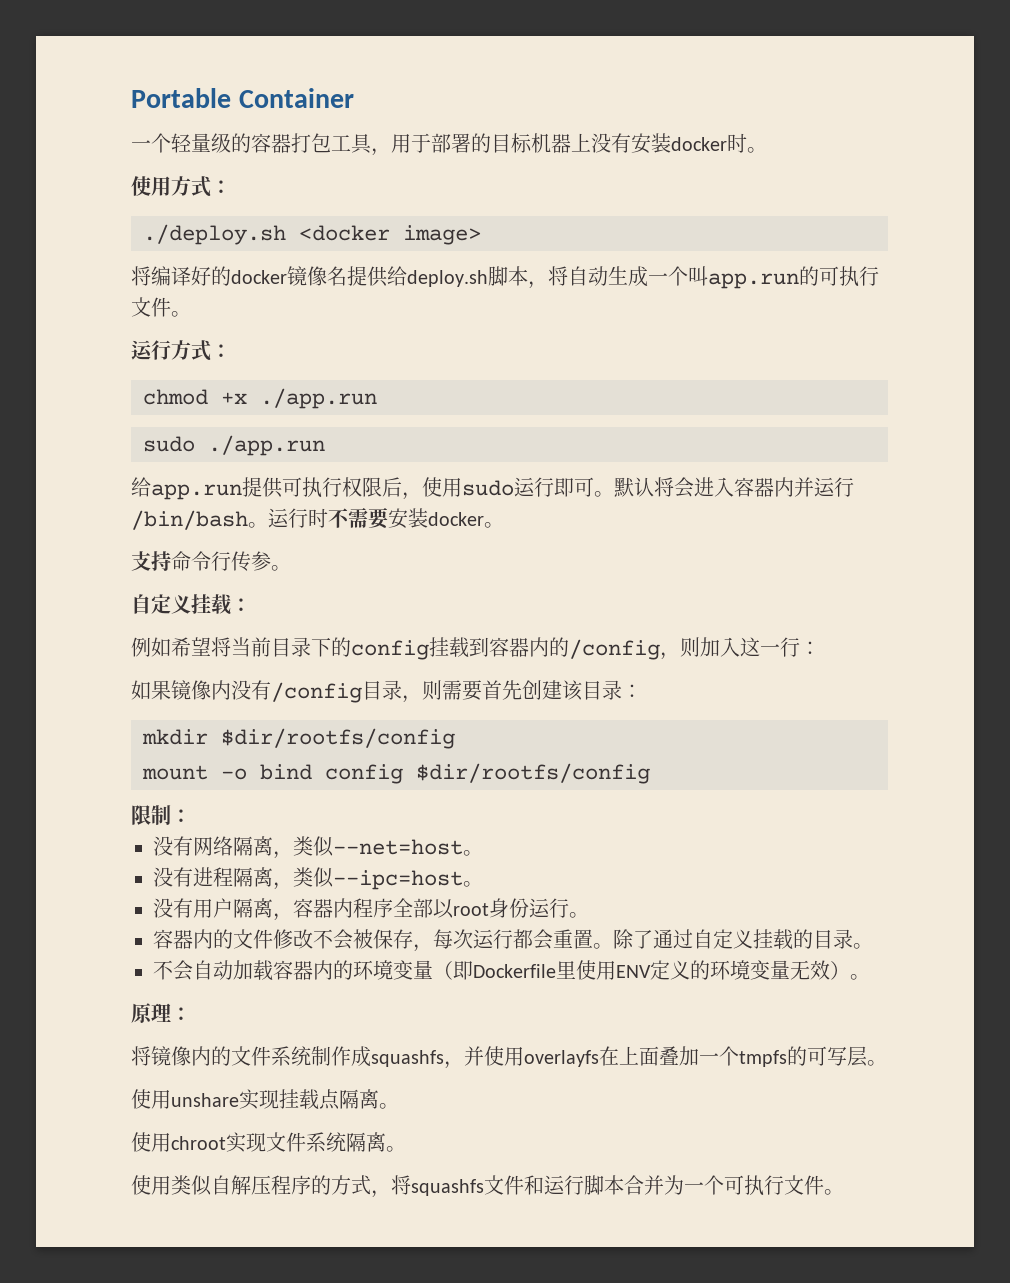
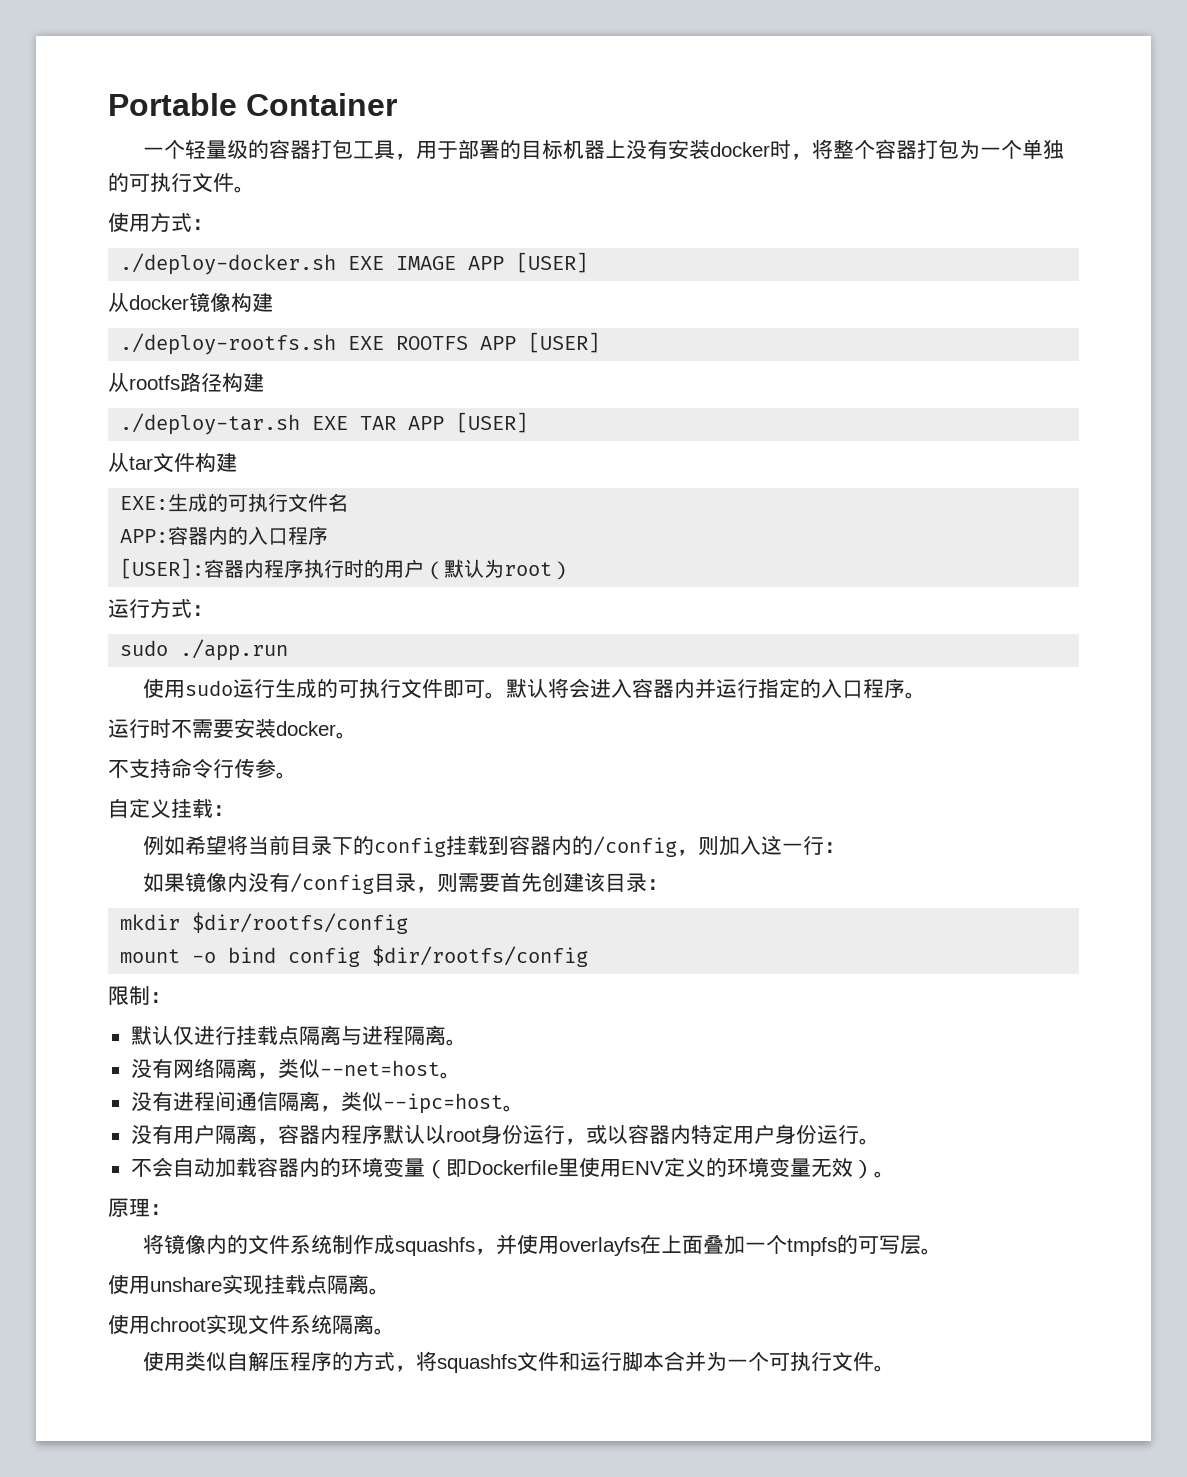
[747,147,767,153] [131,176,231,197] [143,224,481,245] [131,266,879,289] [131,297,191,317] 。 // 使用方式： // ./deploy.sh <docker image> // 将编译好的docker镜像名提供给deploy.sh脚本，将自动生成一个叫app.run的可执行文件。 -> [791,139,1065,160] [108,173,255,193] [108,212,213,232] [120,252,589,275] [108,292,273,313] [120,332,601,355] [108,372,264,393] [120,412,529,435] [108,452,237,473] [120,493,349,512] [120,526,329,545] [120,558,573,580] ，将整个容器打包为一个单独的可执行文件。 // 使用方式： // ./deploy-docker.sh EXE IMAGE APP [USER] // 从docker镜像构建 // ./deploy-rootfs.sh EXE ROOTFS APP [USER] // 从rootfs路径构建 // ./deploy-tar.sh EXE TAR APP [USER] // 从tar文件构建 // EXE:生成的可执行文件名 // APP:容器内的入口程序 // [USER]:容器内程序执行时的用户（默认为root）
[143,388,377,409] // chmod +x ./app.run -> (213, 610) none
[131,477,554,500] 给app.run提供可执行权限后，使用sudo运行 -> [143,678,444,699] 使用sudo运行生成的可执行文件
[131,510,268,530] /bin/bash。 -> [758,678,927,699] 指定的入口程序。 //
(504, 525) none -> [108,760,129,778] 不
(191, 816) none -> [130,1025,467,1046] // 默认仅进行挂载点隔离与进程隔离。
(233, 877) none -> [214,1091,278,1111] 间通信
[393,898,433,918] 全部 -> [382,1124,425,1145] 默认
[569,912,589,918] [153,929,853,952] 。 // 容器内的文件修改不会被保存，每次运行都会重置。除了通过自定义挂载的目录 -> [564,1124,859,1145] ，或以容器内特定用户身份运行

